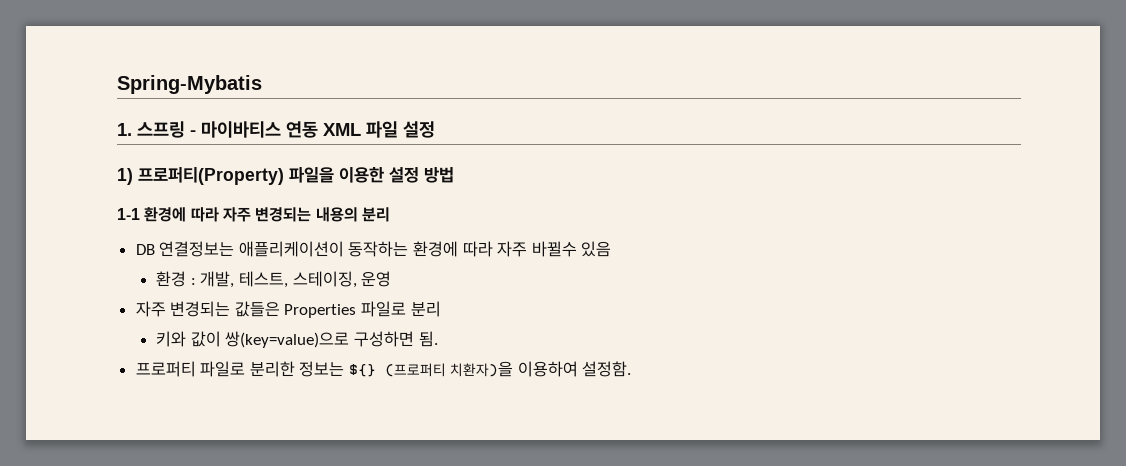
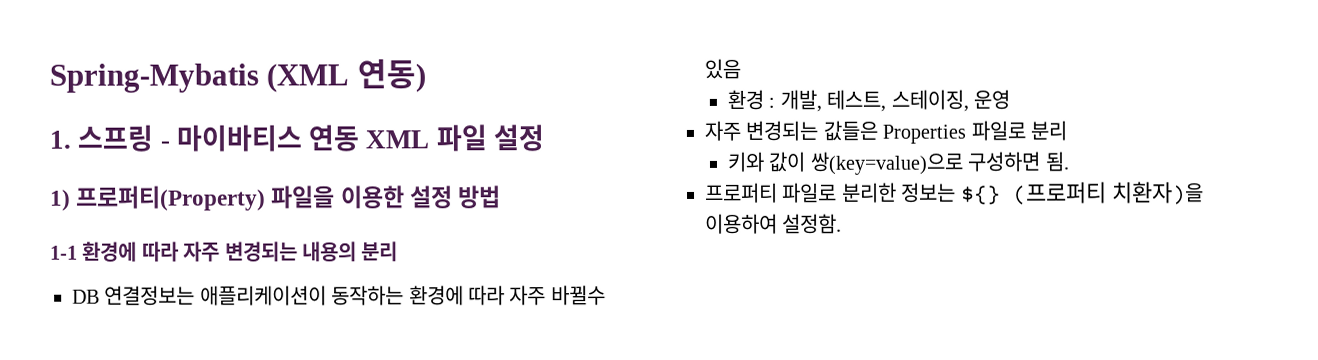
(262, 84) none -> [266,58,426,93] (XML 연동)

